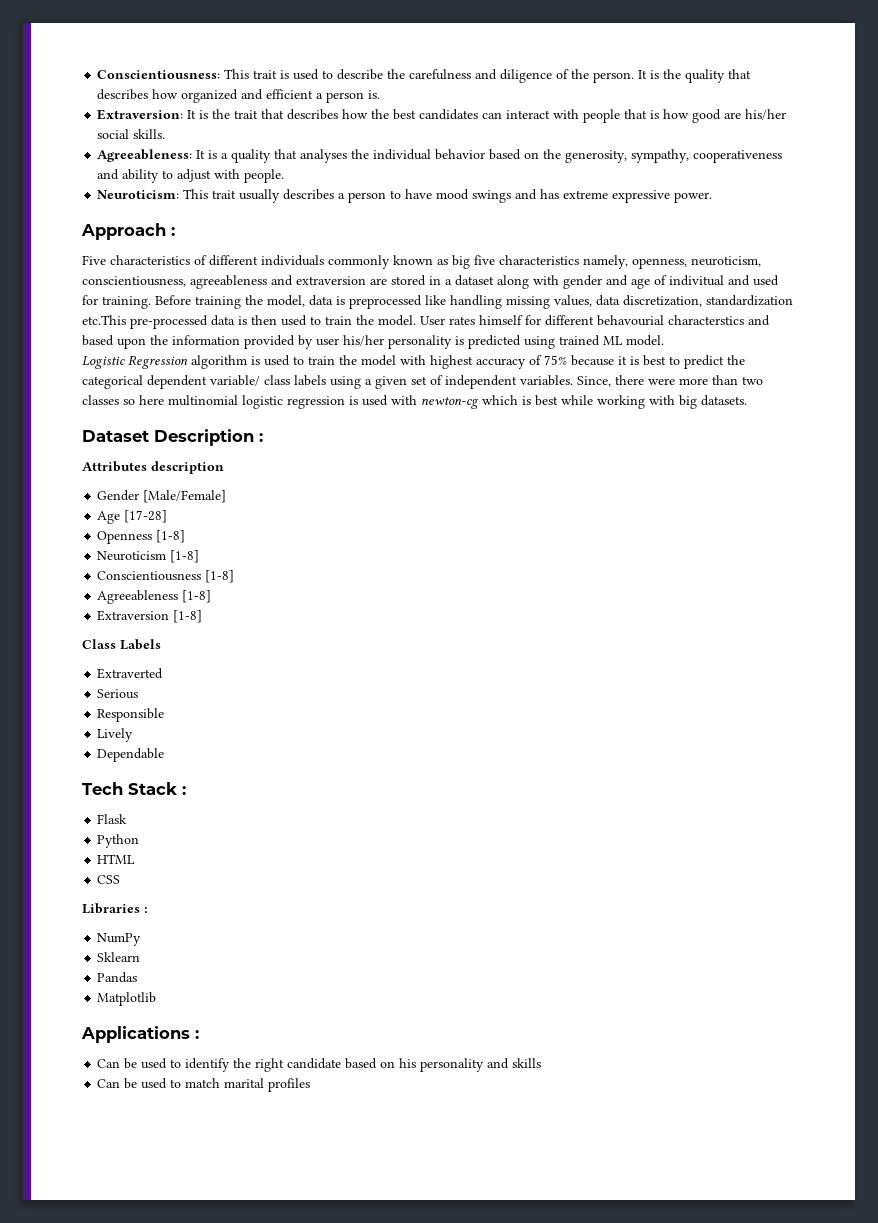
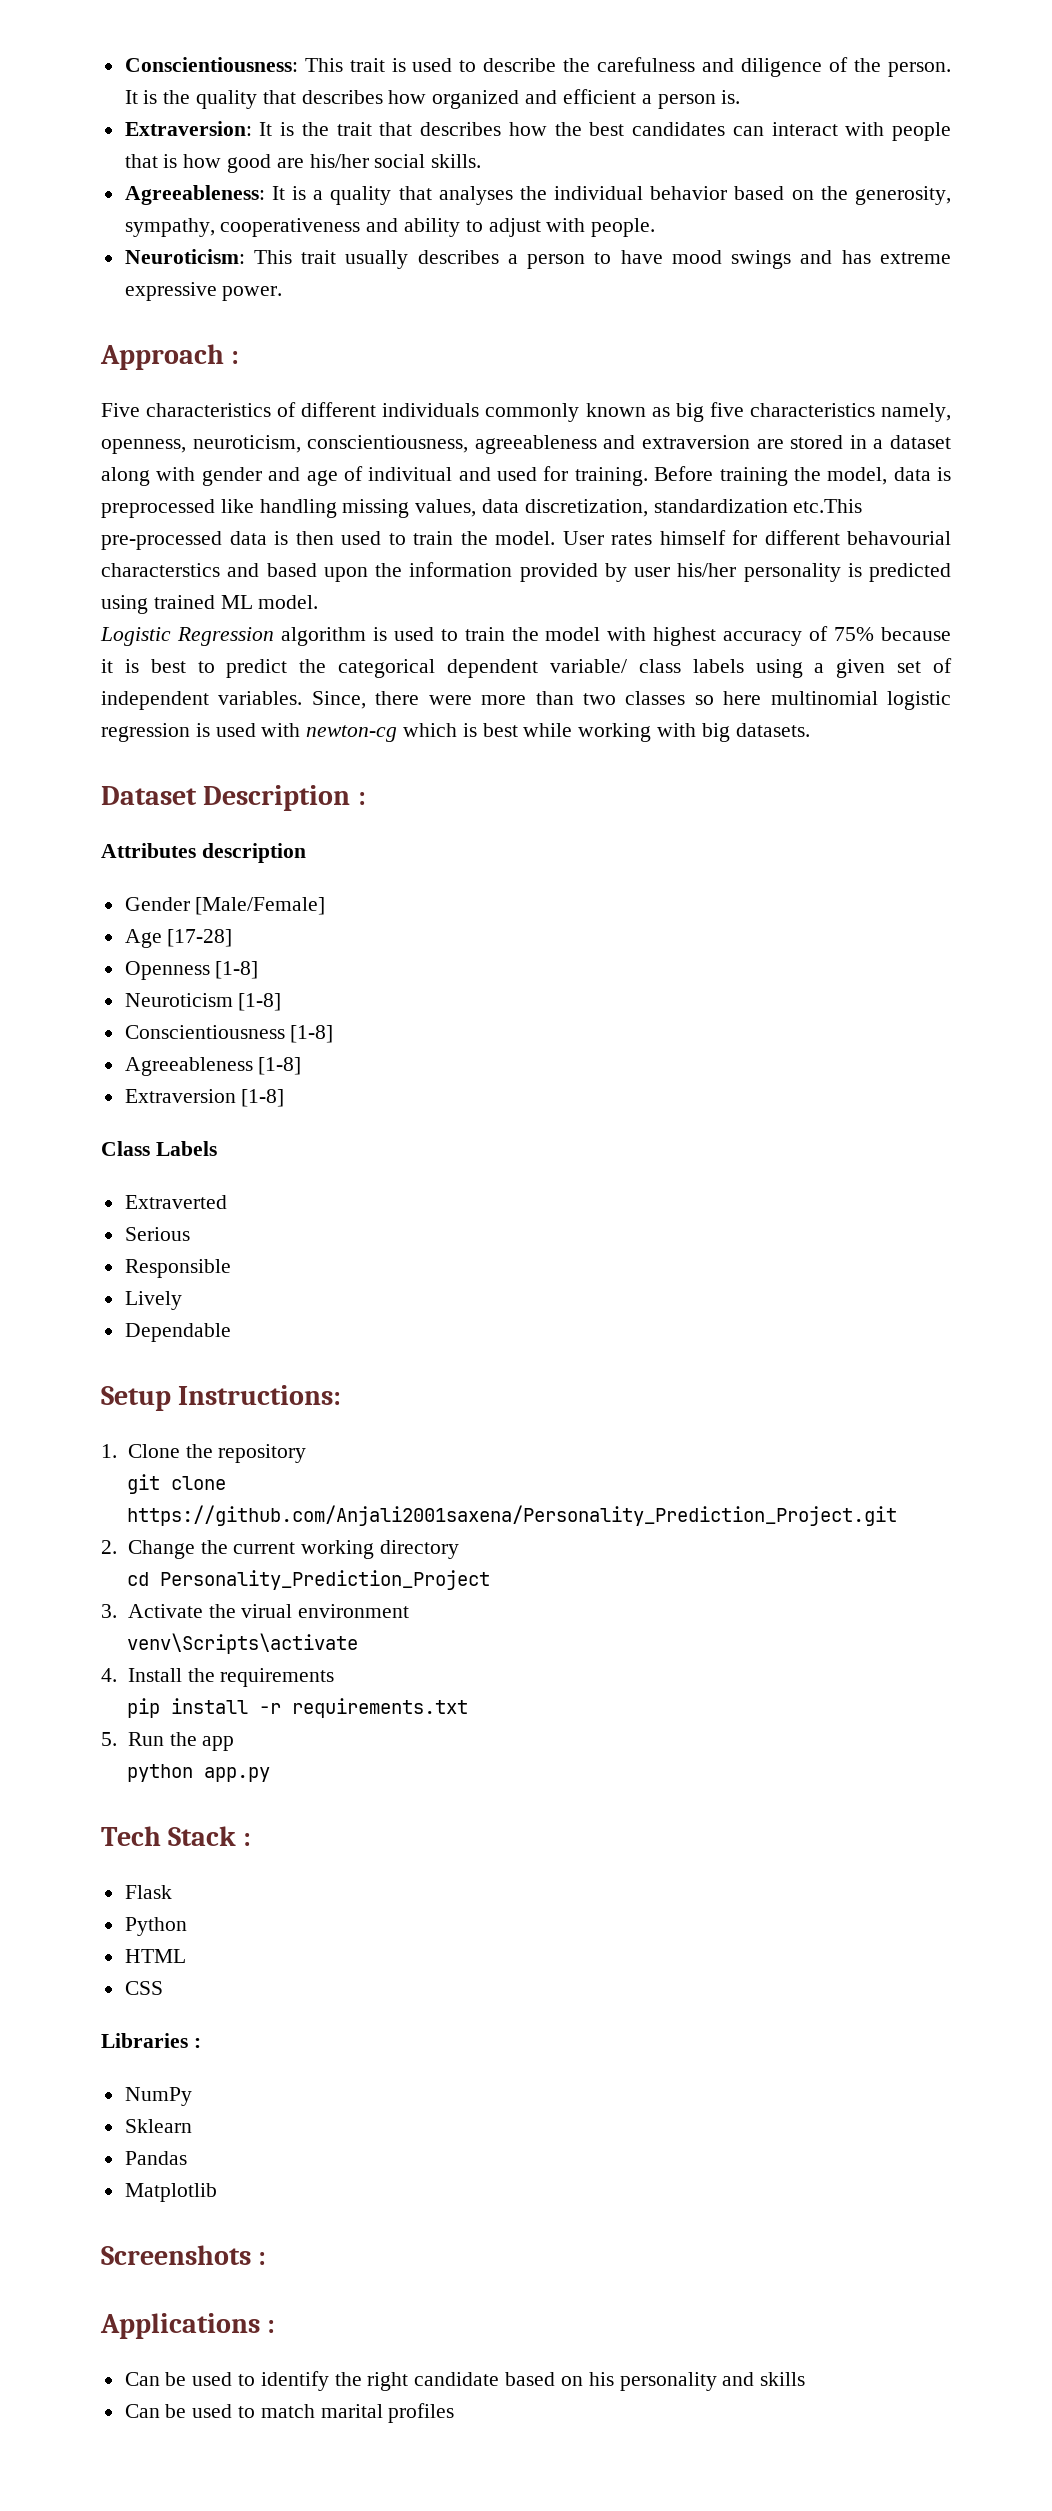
(165, 755) none -> [101,1385,342,1411] [101,1444,307,1463] [127,1474,227,1494] [127,1505,898,1526] [101,1540,459,1559] [127,1570,491,1590] [101,1604,410,1618] [127,1633,359,1654] [101,1668,335,1687] [127,1698,469,1718] [101,1732,235,1751] [127,1764,271,1782] // Setup Instructions: // 1. Clone the repository // git clone https://github.com/Anjali2001saxena/Personality_Prediction_Project.git // 2. Change the current working directory // cd Personality_Prediction_Project // 3. Activate the virual environment // venv\Scripts\activate // 4. Install the requirements // pip install -r requirements.txt // 5. Run the app // python app.py
(157, 999) none -> [101,2245,267,2265] // Screenshots :

